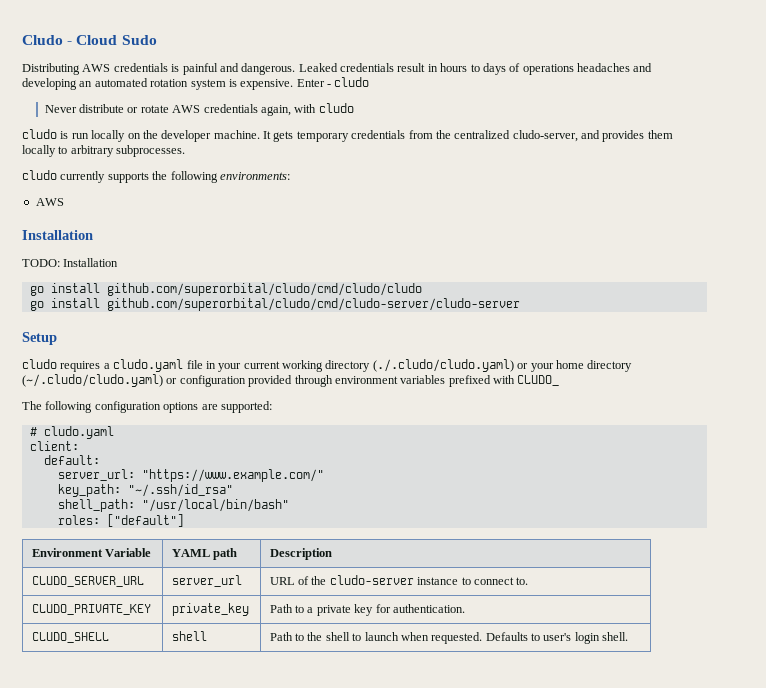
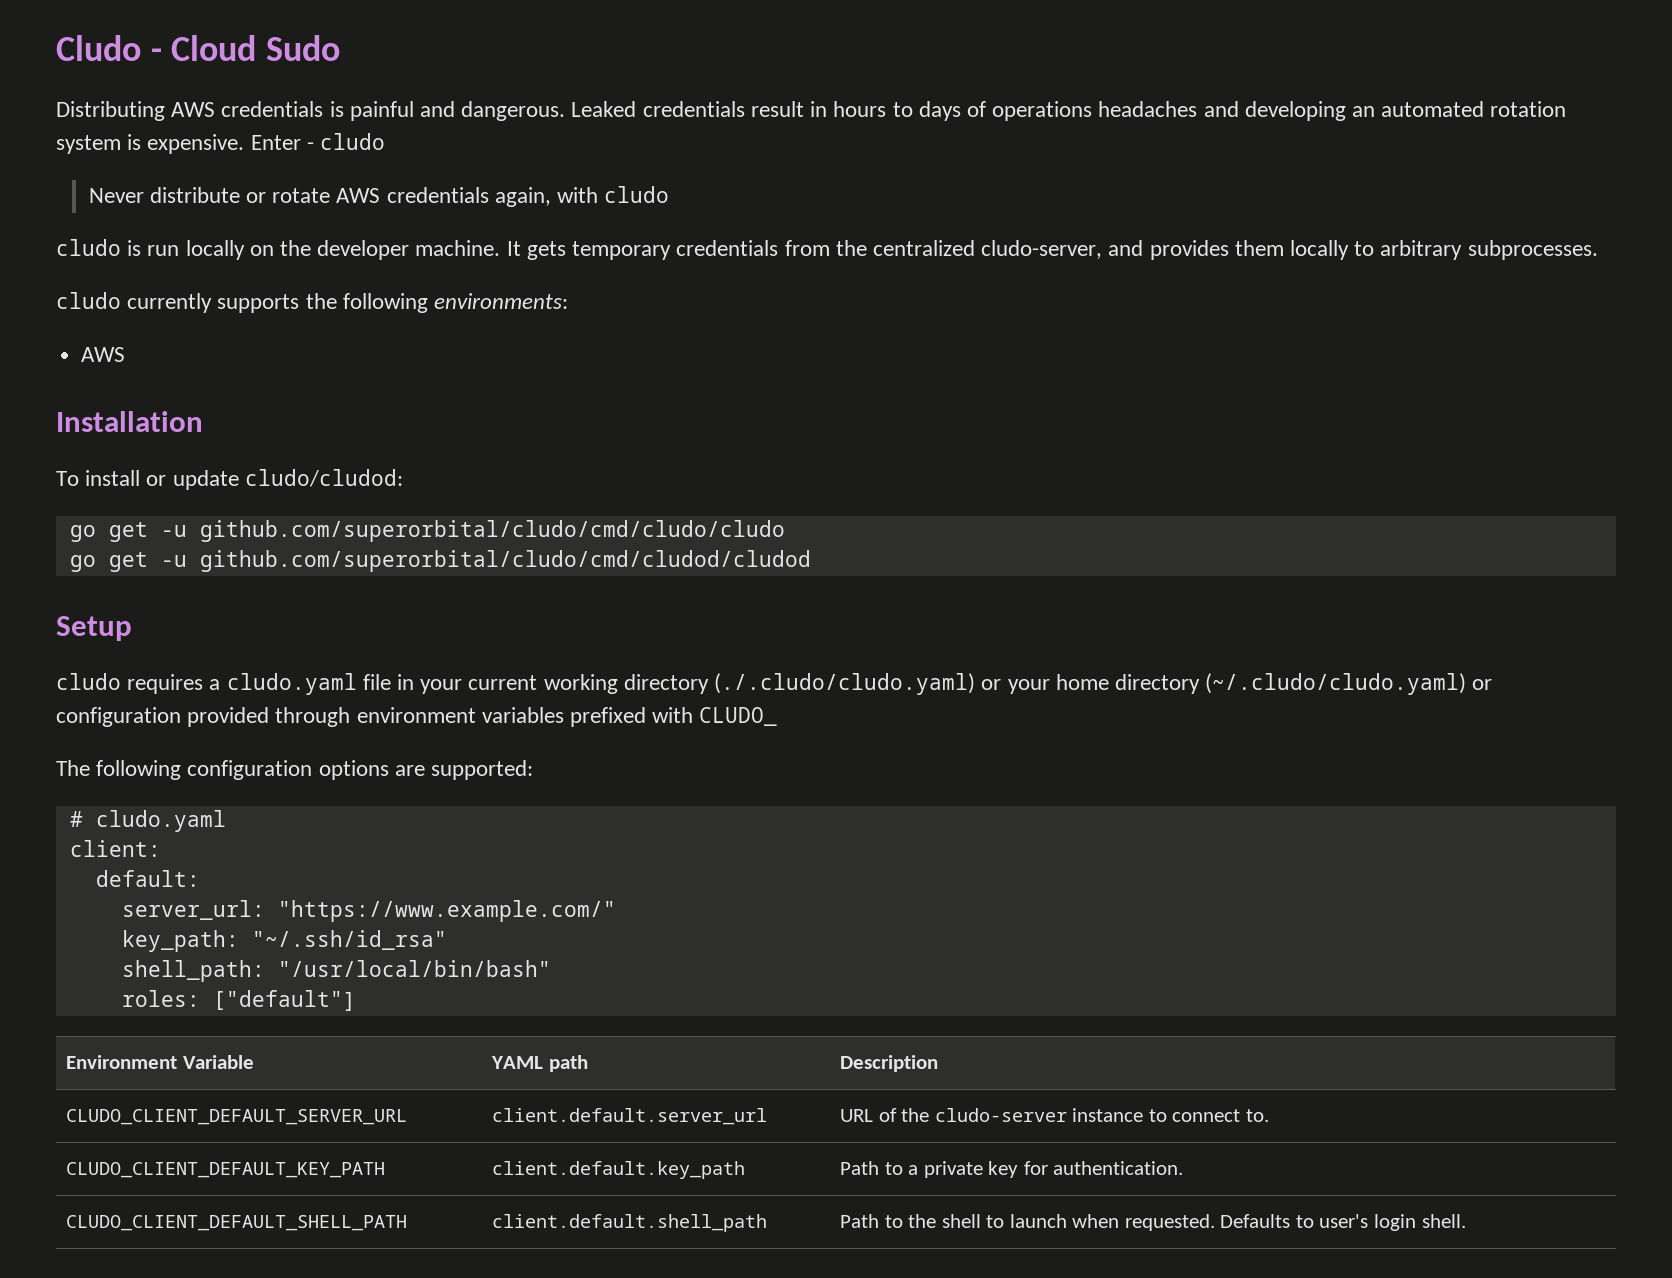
[22,258,119,267] [29,283,100,296] TODO: Installation // go install -> [56,469,403,490] [69,522,187,542] To install or update cludo/cludod: // go get -u
[50,298,520,311] install github.com/superorbital/cludo/cmd/cludo-server/cludo-server -> [108,550,811,572] get -u github.com/superorbital/cludo/cmd/cludod/cludod
[31,576,144,587] [171,575,242,587] CLUDO_SERVER_URL | server_url -> [66,1109,408,1125] [492,1108,768,1125] CLUDO_CLIENT_DEFAULT_SERVER_URL | client.default.server_url
[31,604,151,615] [171,603,249,616] CLUDO_PRIVATE_KEY | private_key -> [66,1162,386,1178] [492,1161,746,1179] CLUDO_CLIENT_DEFAULT_KEY_PATH | client.default.key_path
[31,632,109,643] [171,631,207,641] CLUDO_SHELL | shell -> [66,1215,408,1231] [492,1214,768,1232] CLUDO_CLIENT_DEFAULT_SHELL_PATH | client.default.shell_path

